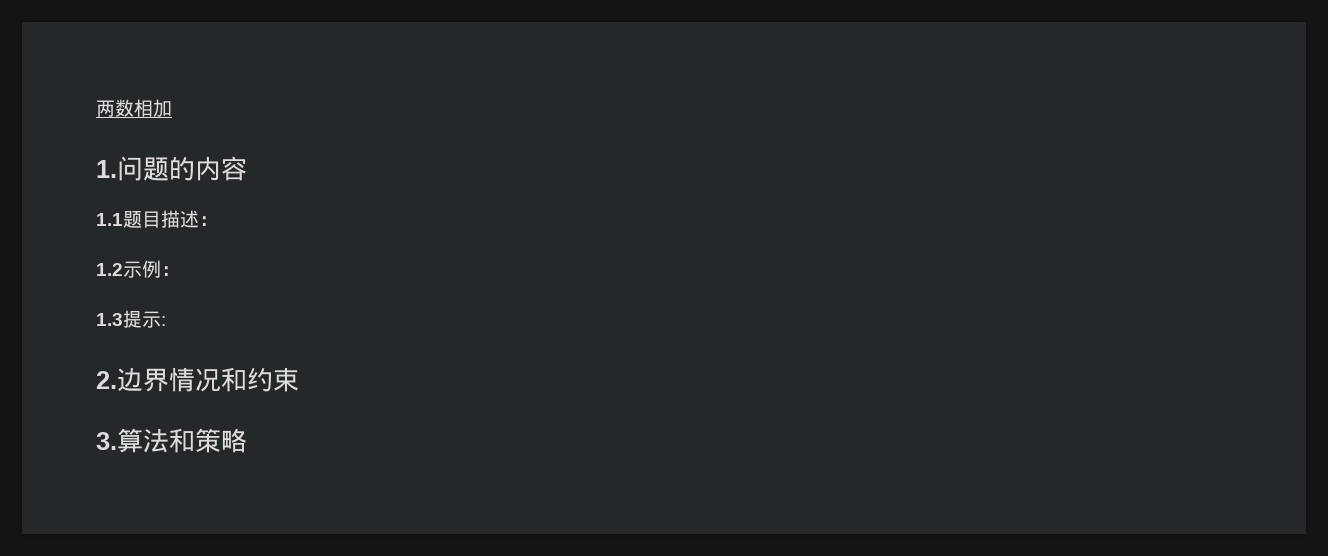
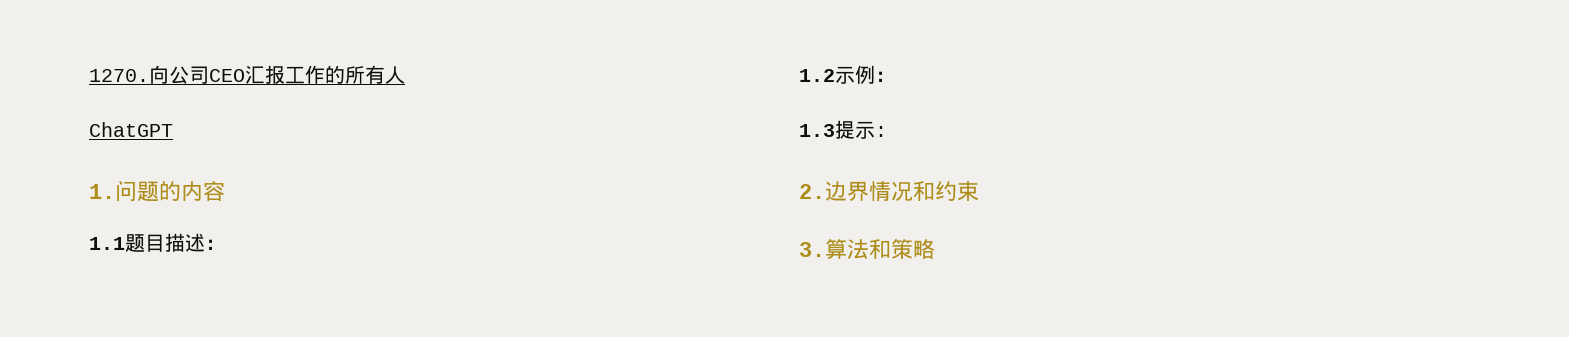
[96,99,172,117] 两数相加 -> [89,65,405,84] [89,122,173,137] 1270.向公司CEO汇报工作的所有人 // ChatGPT

